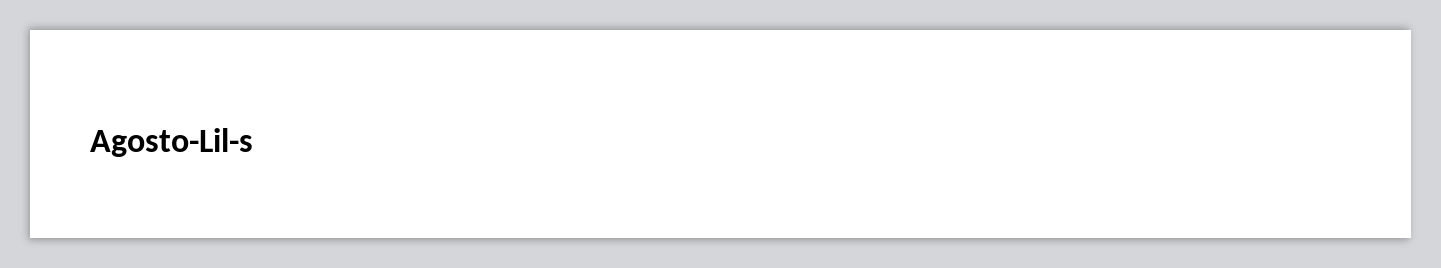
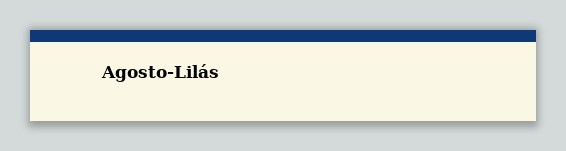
[90,128,253,157] Agosto-Lil-s -> [101,64,219,82] Agosto-Lilás

